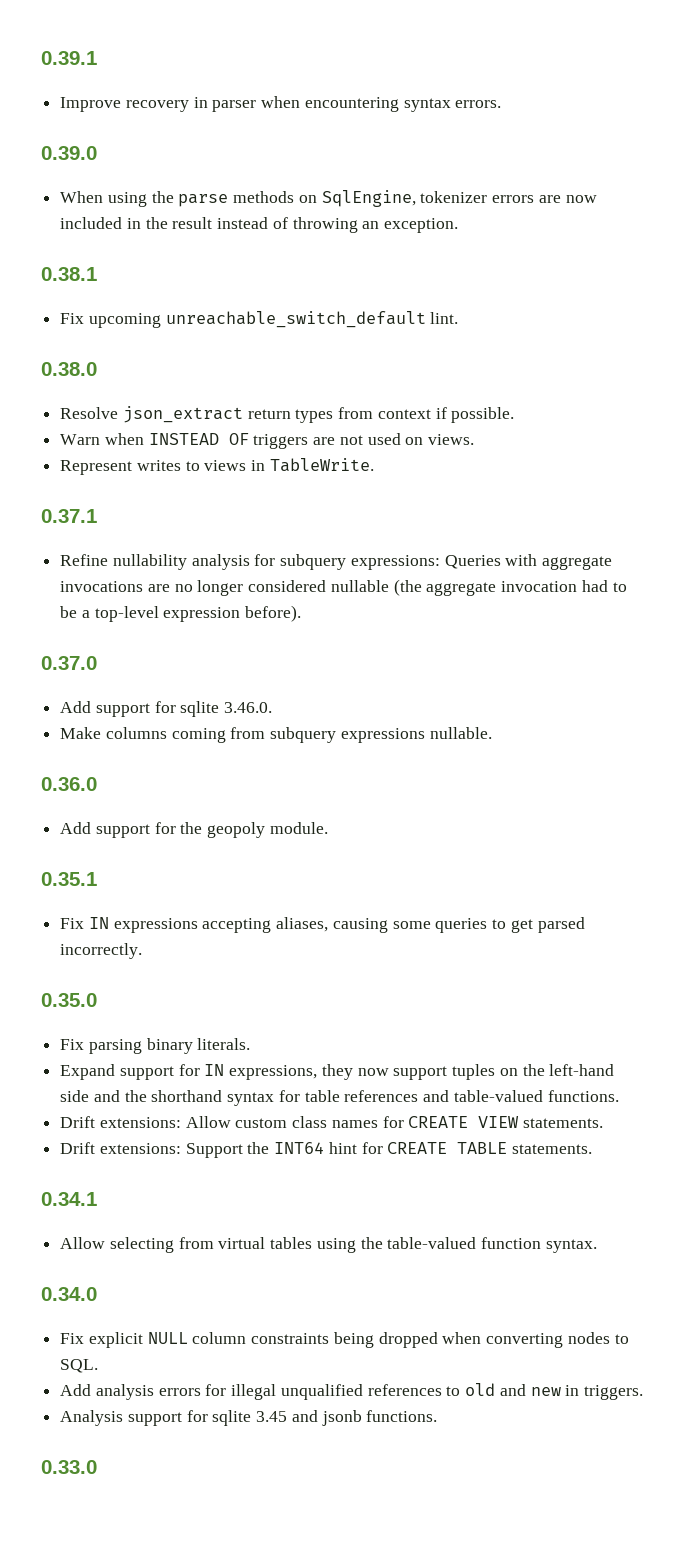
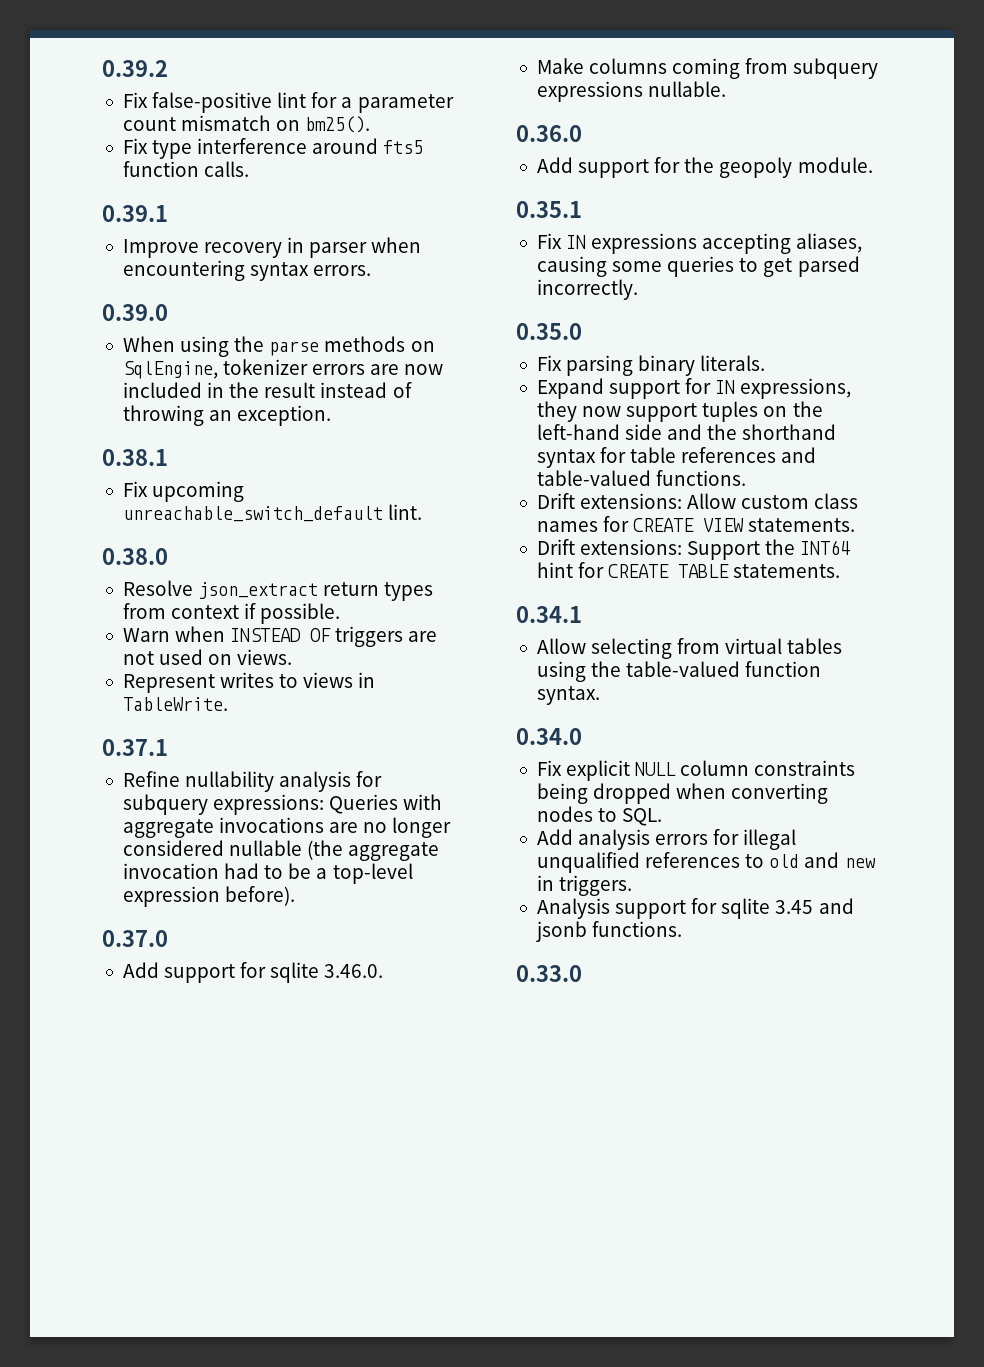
(41, 58) none -> [102,60,168,77] [122,92,454,113] [122,115,371,133] [122,138,424,159] [122,161,250,177] 0.39.2 // Fix false-positive lint for a parameter count mismatch on bm25(). // Fix type interference around fts5 function calls. //

